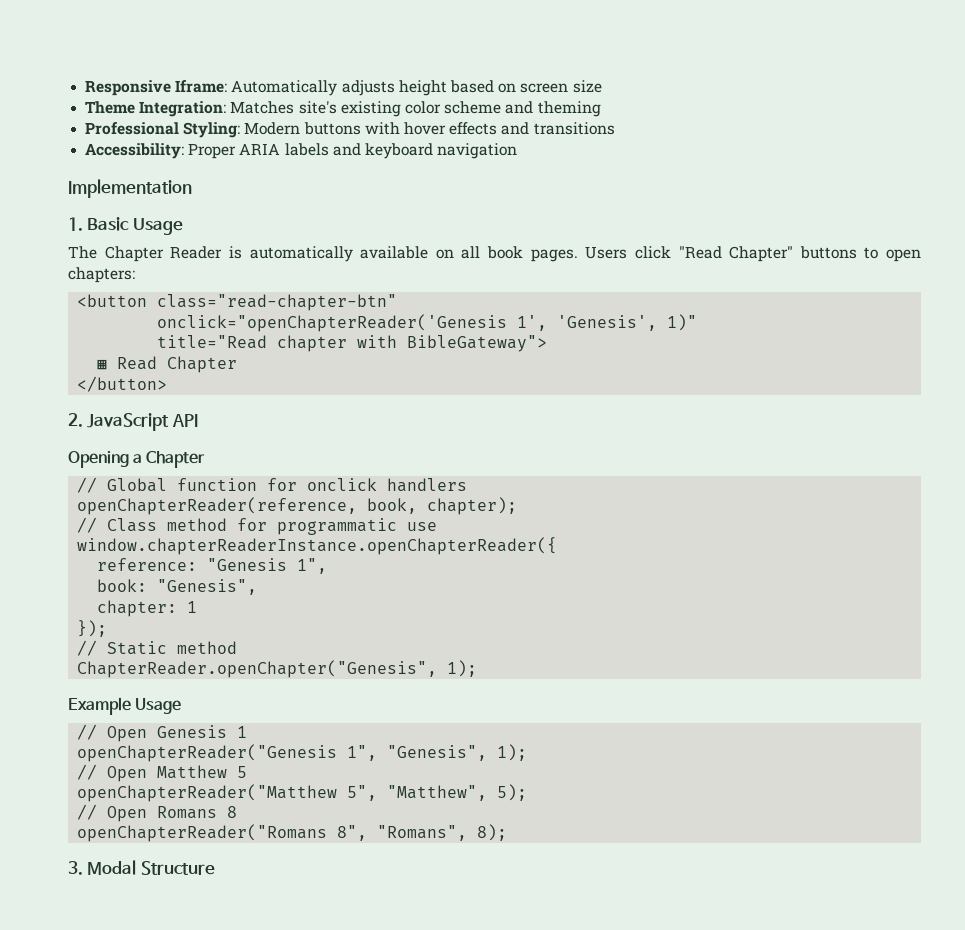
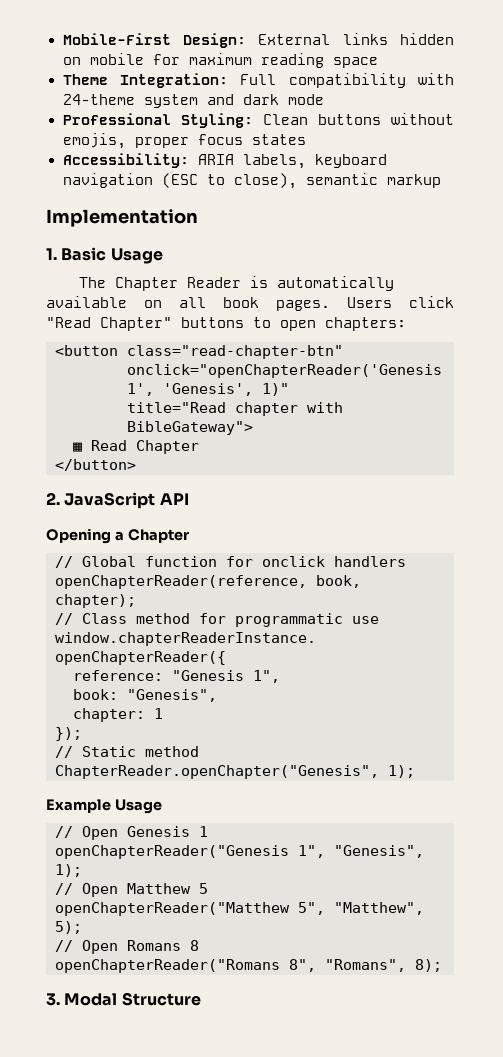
[85,80,602,96] [85,101,601,117] [85,122,615,138] [85,143,518,159] Responsive Iframe: Automatically adjusts height based on screen size // Theme Integration: Matches site's existing color scheme and theming // Professional Styling: Modern buttons with hover effects and transitions // Accessibility: Proper ARIA labels and keyboard navigation -> [62,33,454,48] [62,53,378,68] [62,73,454,88] [62,94,324,108] [62,113,454,128] [62,133,306,149] [62,153,387,169] [62,173,441,189] Mobile-First Design: External links hidden on mobile for maximum reading space // Theme Integration: Full compatibility with 24-theme system and dark mode // Professional Styling: Clean buttons without emojis, proper focus states // Accessibility: ARIA labels, keyboard navigation (ESC to close), semantic markup

